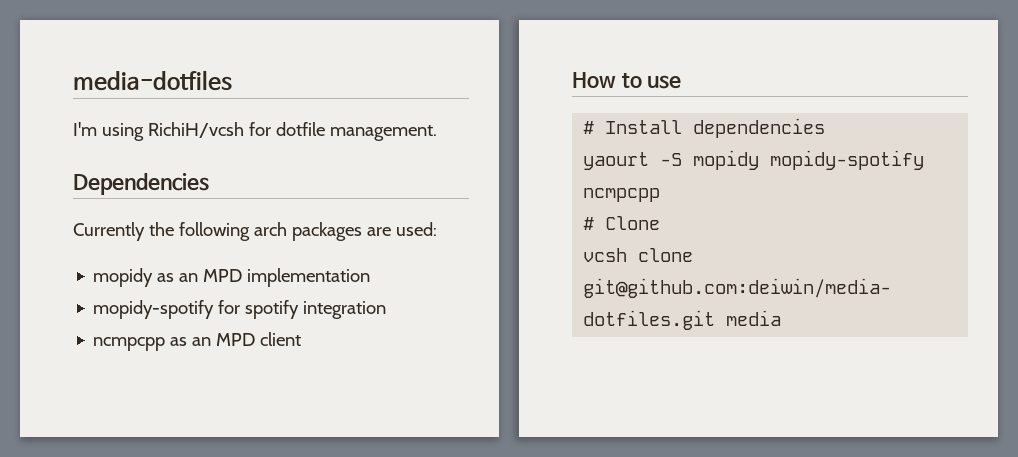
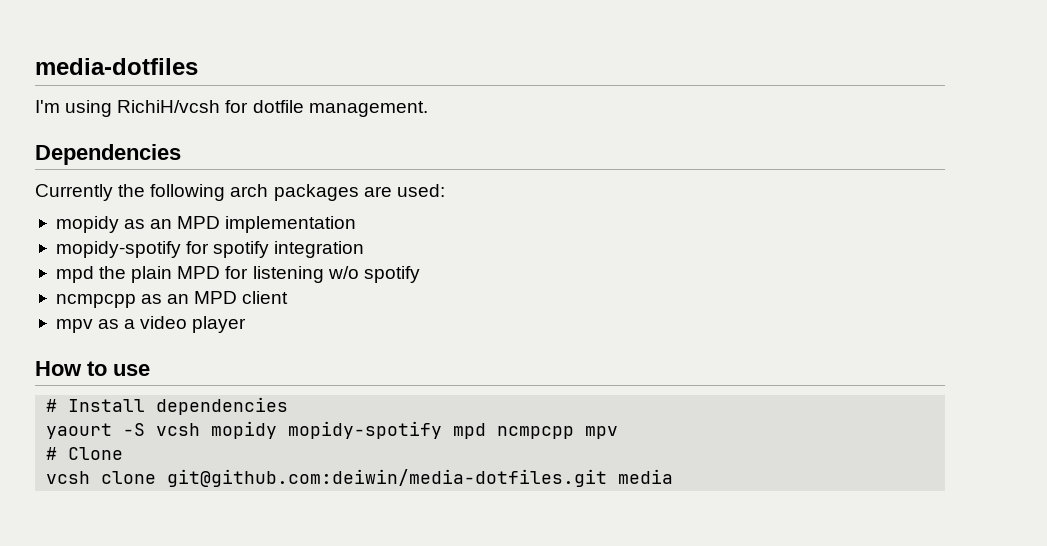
(387, 310) none -> [55,266,420,283] // mpd the plain MPD for listening w/o spotify
(302, 339) none -> [55,316,247,333] // mpv as a video player
(683, 159) none -> [156,423,201,436] vcsh
[583,188,661,202] ncmpcpp -> [453,423,619,439] mpd ncmpcpp mpv

